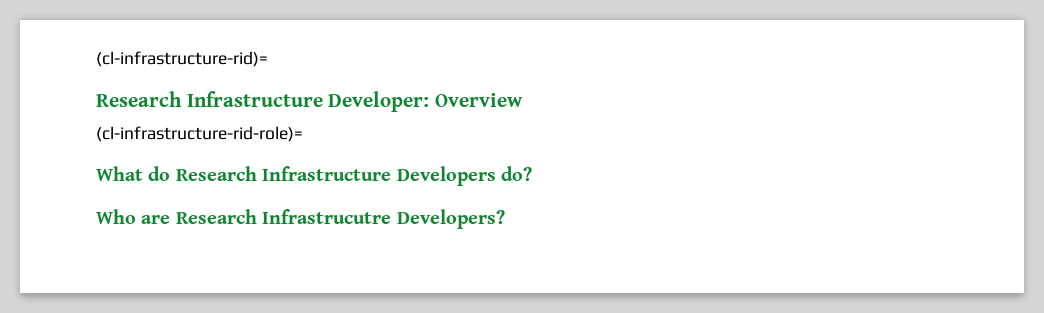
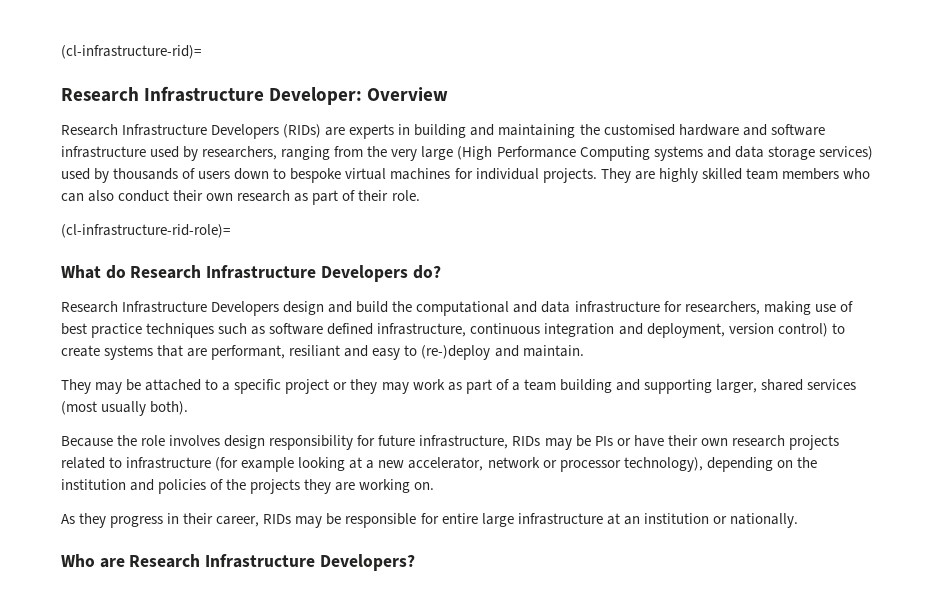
(524, 100) none -> [61,124,825,139] [61,146,873,161] [61,168,870,183] [61,190,420,205] // Research Infrastructure Developers (RIDs) are experts in building and maintaining the customised hardware and software infrastructure used by researchers, ranging from the very large (High Performance Computing systems and data storage services) used by thousands of users down to bespoke virtual machines for individual projects. They are highly skilled team members who can also conduct their own research as part of their role.
(532, 173) none -> [61,301,853,316] [61,323,845,338] [61,345,584,360] [61,379,857,394] [61,401,189,416] [61,435,839,450] [61,457,817,472] [61,479,435,494] [61,513,798,528] // Research Infrastructure Developers design and build the computational and data infrastructure for researchers, making use of best practice techniques such as software defined infrastructure, continuous integration and deployment, version control) to create systems that are performant, resiliant and easy to (re-)deploy and maintain. // They may be attached to a specific project or they may work as part of a team building and supporting larger, shared services (most usually both). // Because the role involves design responsibility for future infrastructure, RIDs may be PIs or have their own research projects related to infrastructure (for example looking at a new accelerator, network or processor technology), depending on the institution and policies of the projects they are working on. // As they progress in their career, RIDs may be responsible for entire large infrastructure at an institution or nationally.
[262,209,392,224] Infrastrucutre -> [205,554,316,568] Infrastructure

